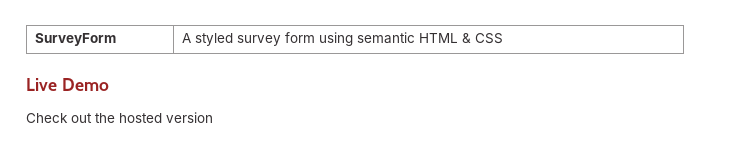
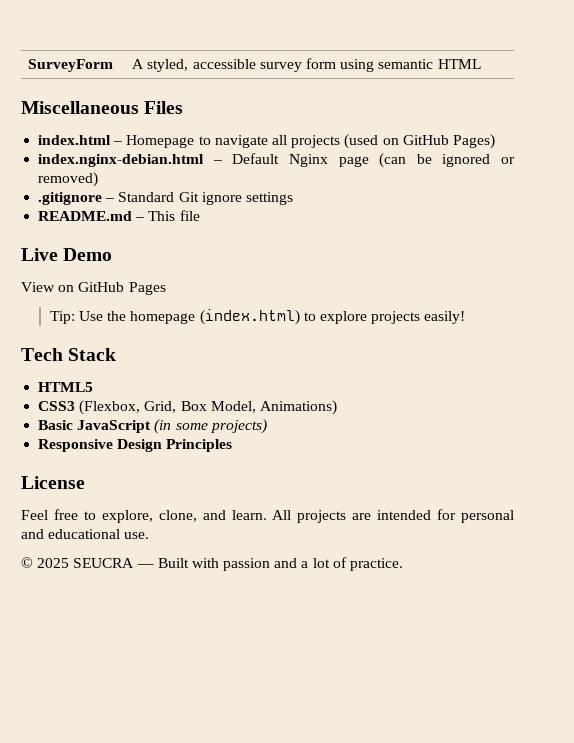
[195,33,234,46] styled -> [147,59,256,72] styled, accessible
[462,33,504,44] [26,78,109,91] [26,112,213,123] & CSS // Live Demo // Check out the hosted version -> [21,101,184,114] [38,134,495,149] [38,153,515,168] [38,172,99,187] [38,192,293,205] [38,210,200,221] [21,248,113,261] [21,282,166,295] [49,309,466,325] [21,348,117,361] [38,382,94,392] [38,400,337,415] [38,419,267,434] [38,439,233,452] [21,476,85,489] [21,509,514,523] [21,529,150,539] [21,557,404,571] // Miscellaneous Files // index.html – Homepage to navigate all projects (used on GitHub Pages) // index.nginx-debian.html – Default Nginx page (can be ignored or removed) // .gitignore – Standard Git ignore settings // README.md – This file // Live Demo // View on GitHub Pages // Tip: Use the homepage (index.html) to explore projects easily! // Tech Stack // HTML5 // CSS3 (Flexbox, Grid, Box Model, Animations) // Basic JavaScript (in some projects) // Responsive Design Principles // License // Feel free to explore, clone, and learn. All projects are intended for personal and educational use. // © 2025 SEUCRA — Built with passion and a lot of practice.

